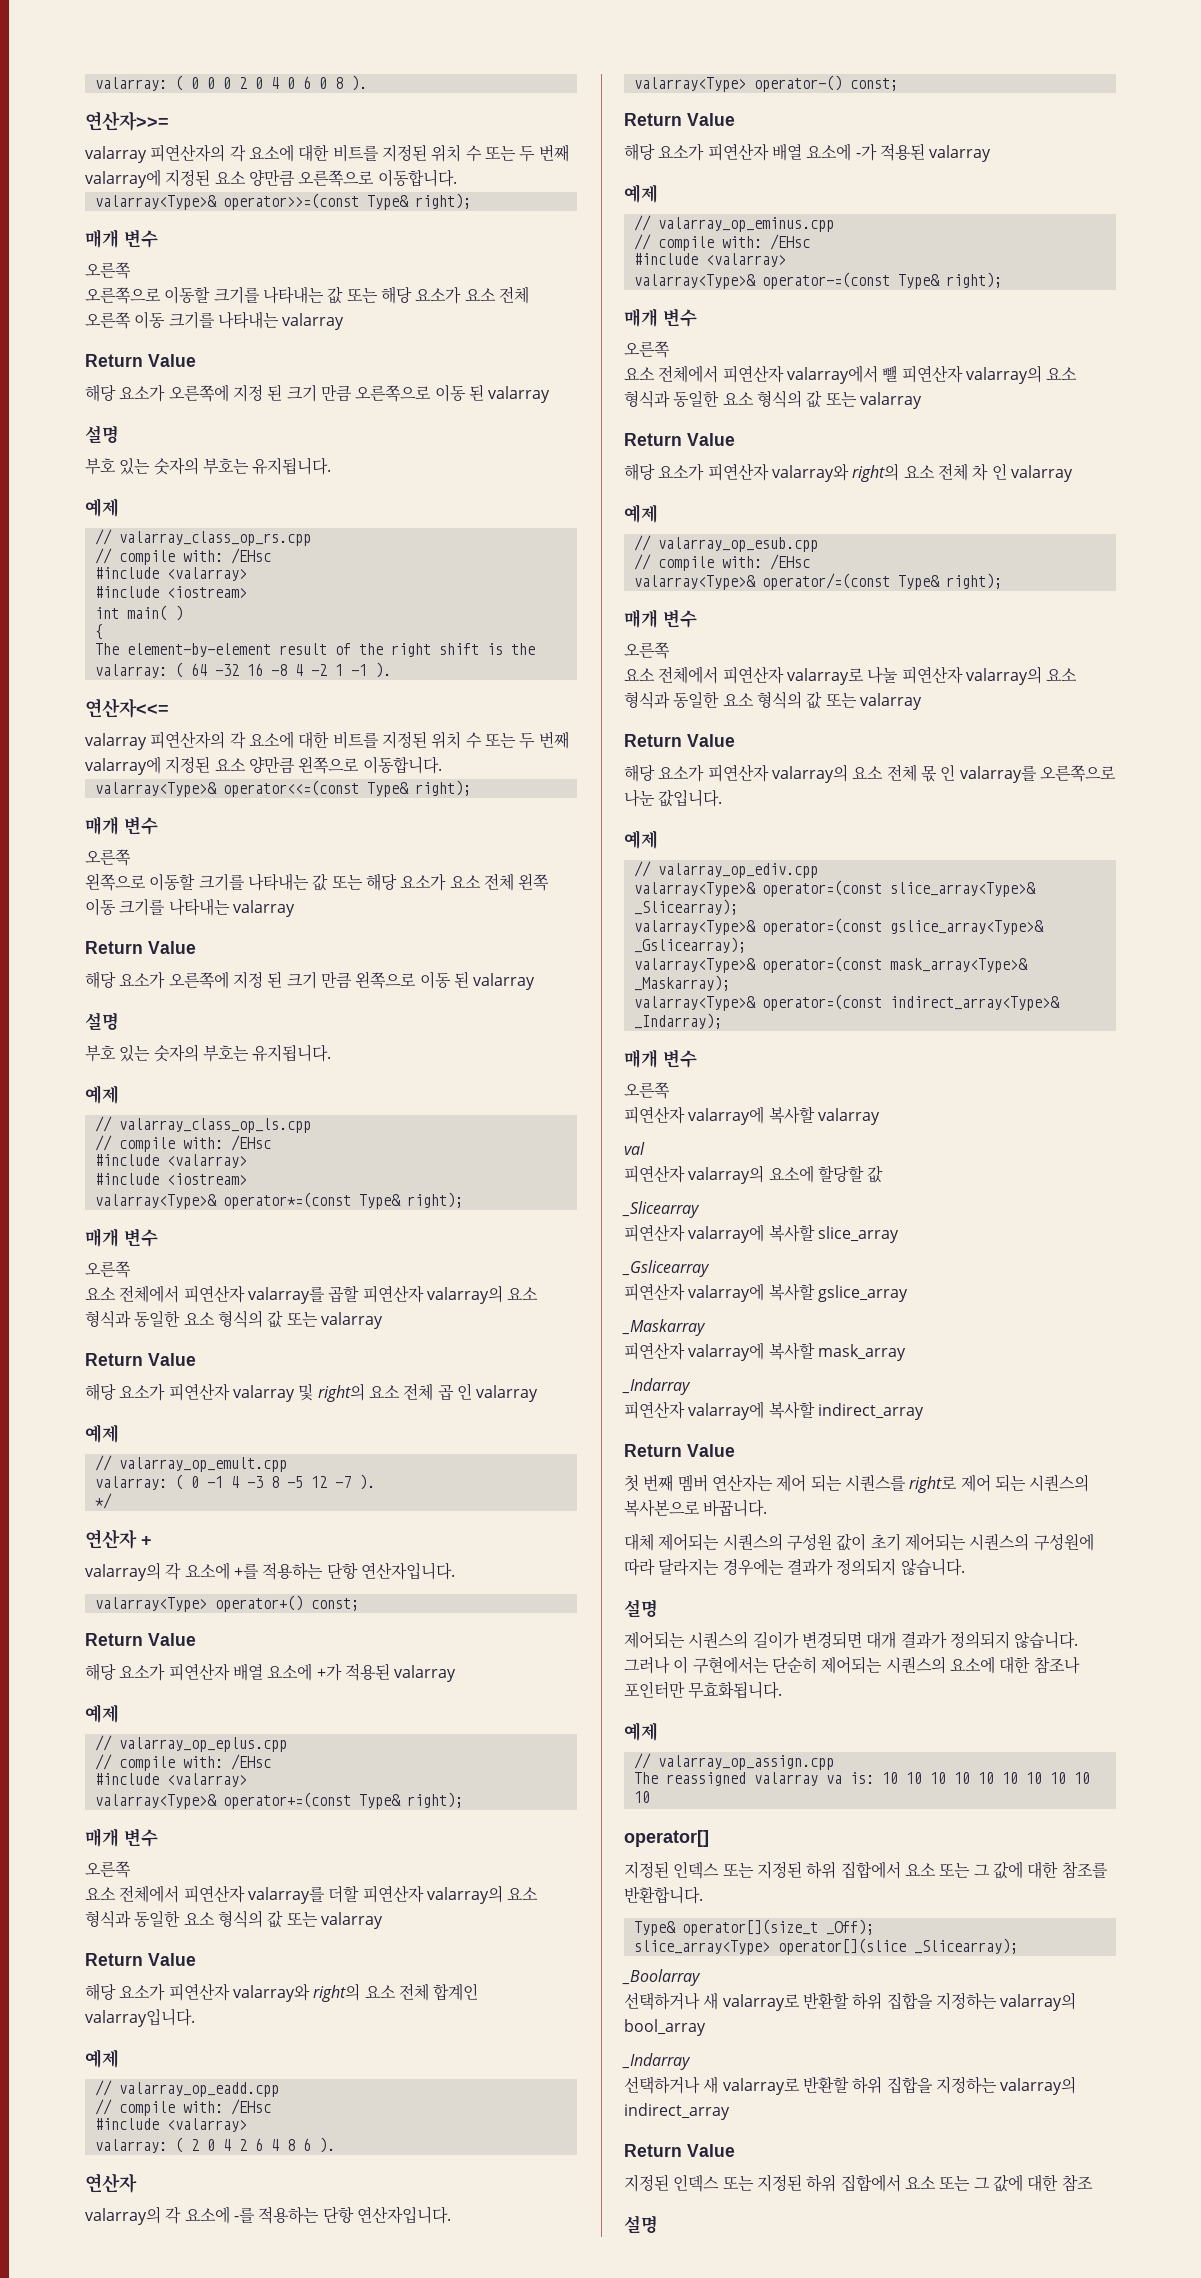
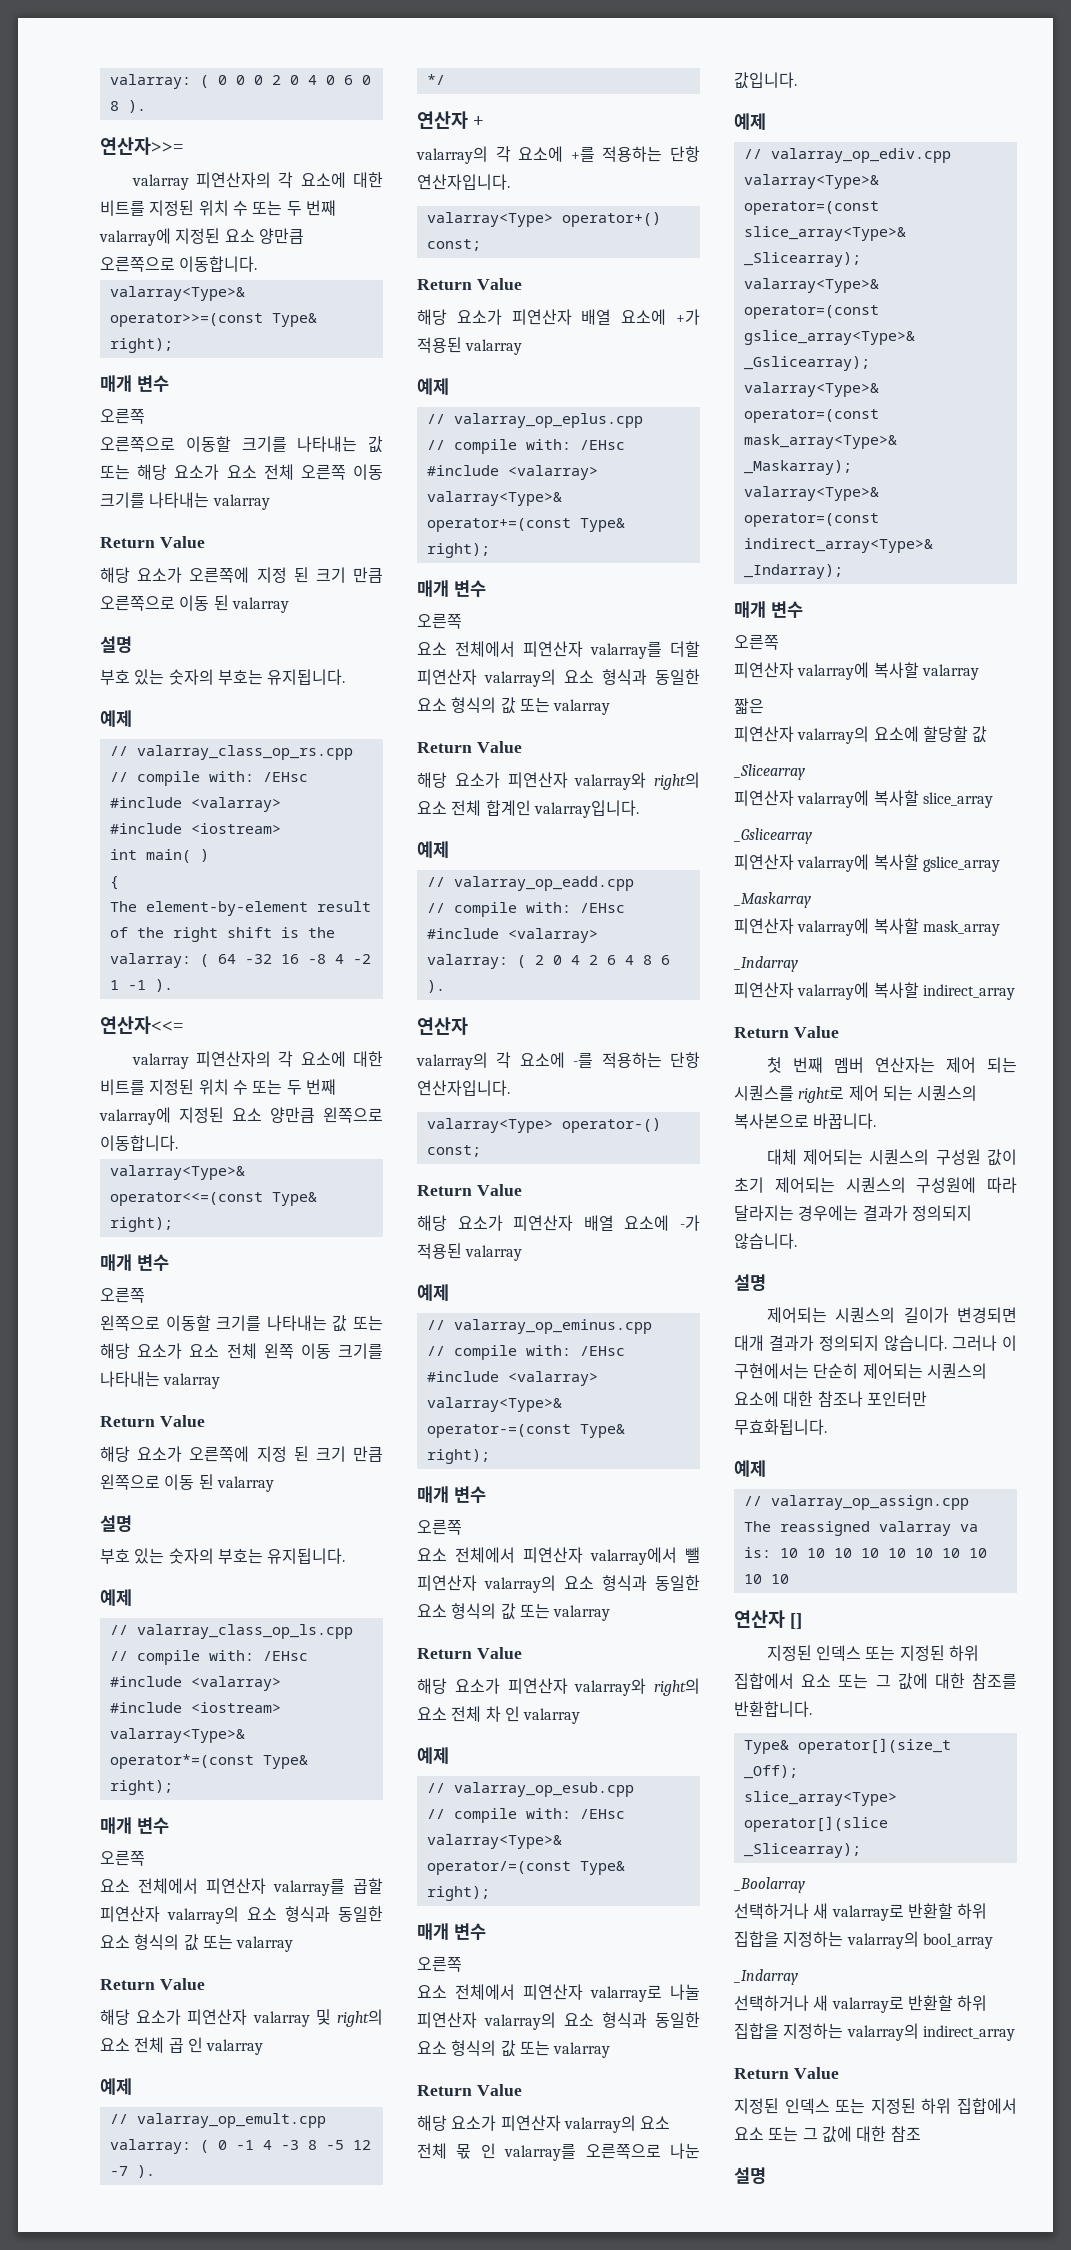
[624,1142,645,1155] val -> [734,698,764,714] 짧은
[624,1830,709,1847] operator[] -> [734,1610,802,1629] 연산자 []

